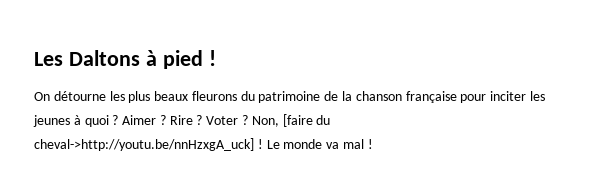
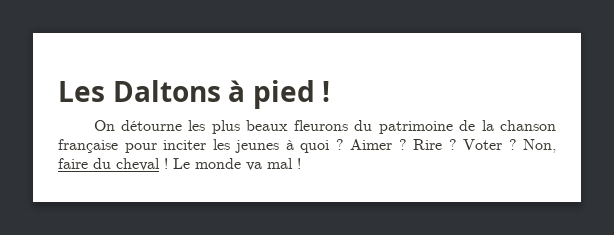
[282,114,331,127] [34,138,254,151] [faire du cheval->http://youtu.be/nnHzxgA_uck] -> [58,158,160,171] faire du cheval

